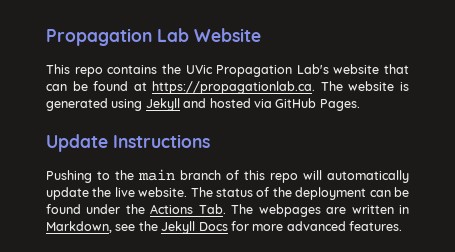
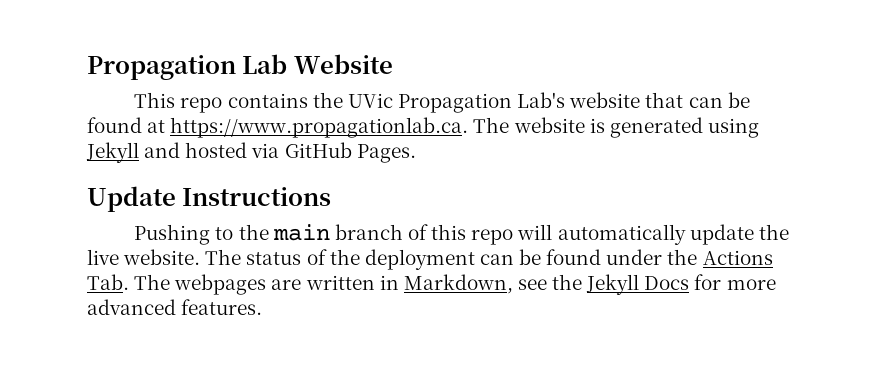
[152,81,316,94] https://propagationlab.ca. -> [170,117,469,138] https://www.propagationlab.ca.

